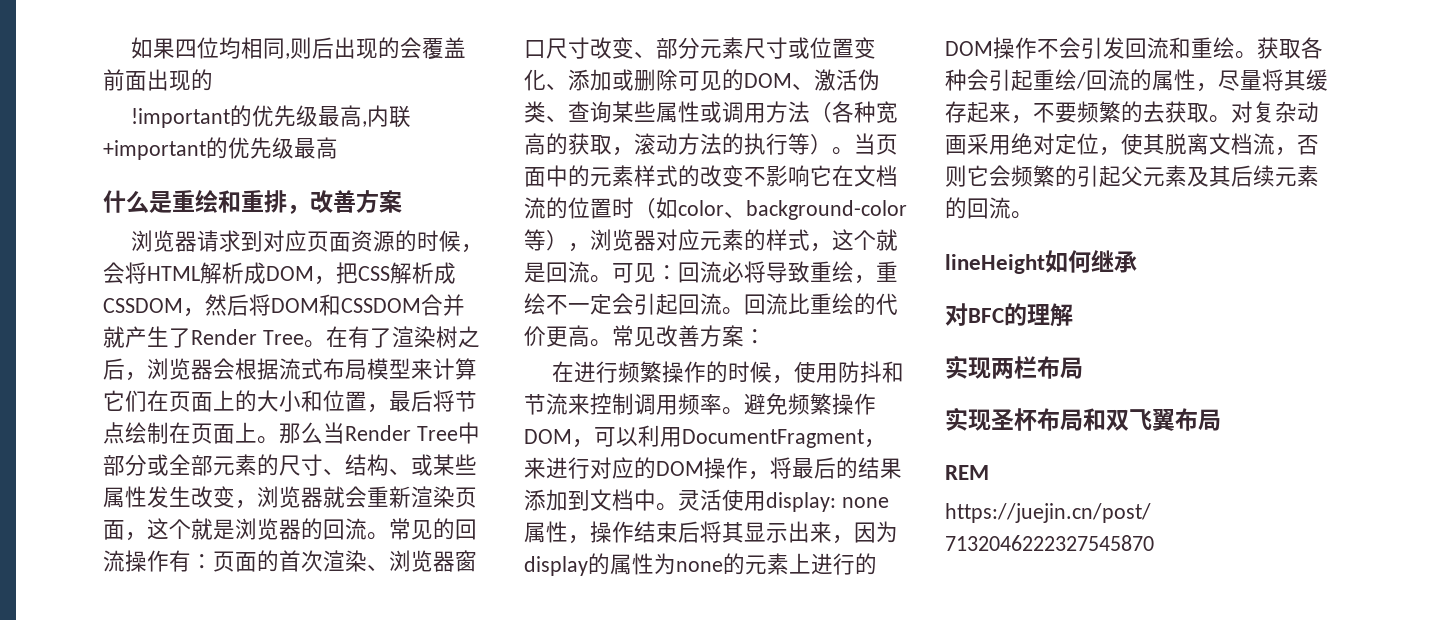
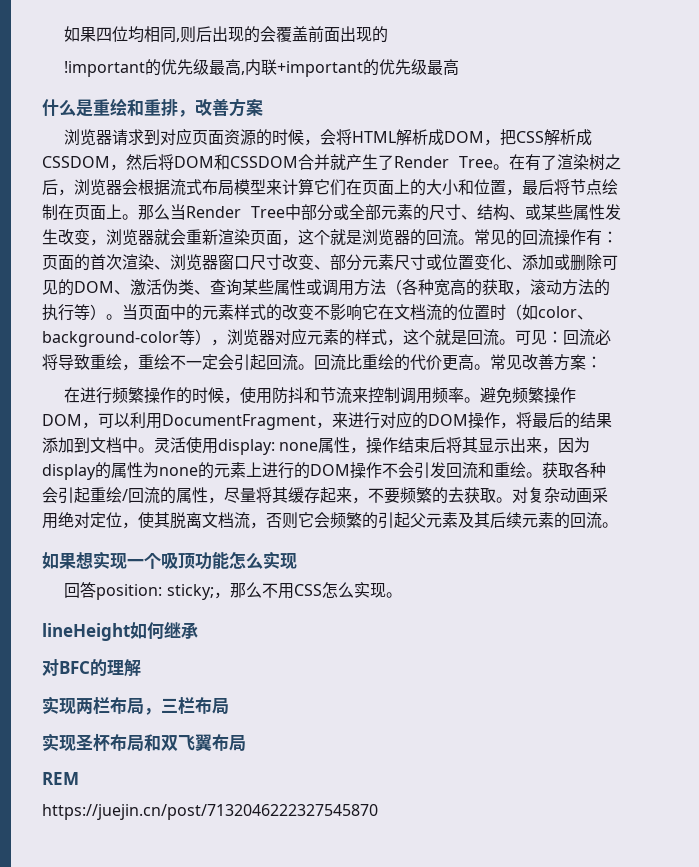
(1033, 215) none -> [42,551,297,570] [64,582,402,600] // 如果想实现一个吸顶功能怎么实现 // 回答position: sticky;，那么不用CSS怎么实现。
(1083, 368) none -> [144,697,229,715] ，三栏布局

